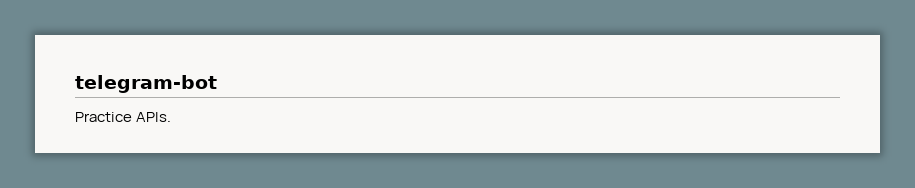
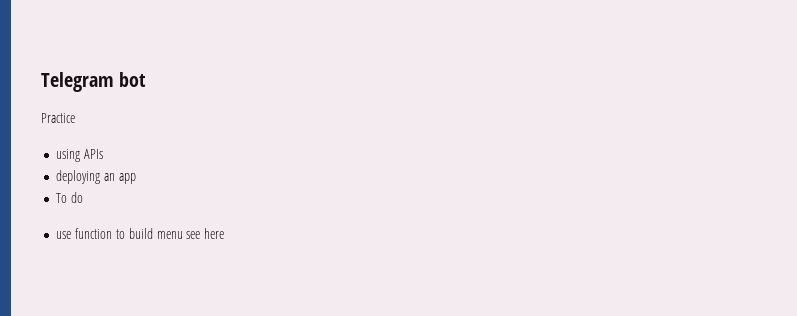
[75,75,217,93] telegram-bot -> [41,72,147,92] Telegram bot
[136,112,172,122] APIs. -> [56,149,104,162] [56,170,136,184] [56,192,84,203] [56,228,225,239] // using APIs // deploying an app // To do // use function to build menu see here

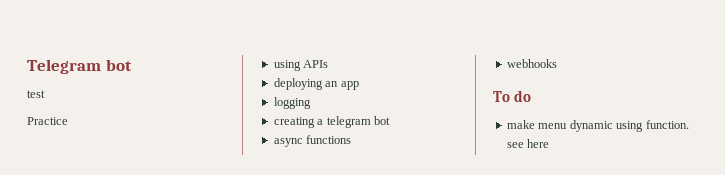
(147, 79) none -> [27,90,45,98] // test
[56,192,84,203] [56,228,183,239] To do // use function to build menu -> [273,97,311,109] [273,116,390,128] [273,135,352,147] [506,59,557,68] [493,90,532,102] [506,120,689,132] logging // creating a telegram bot // async functions // webhooks // To do // make menu dynamic using function.

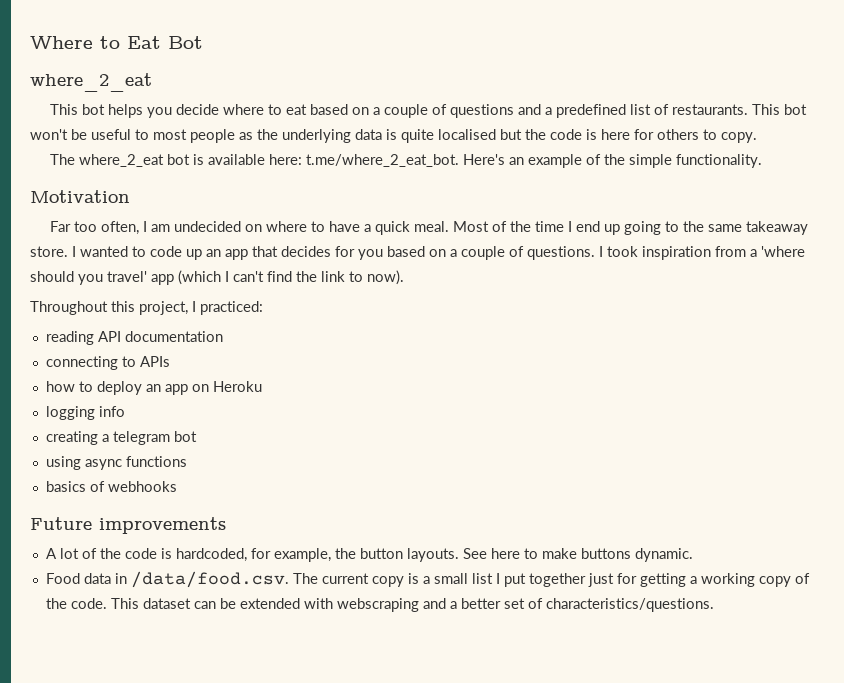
[27,59,132,74] [27,90,45,98] [27,117,68,125] [273,60,329,71] [273,78,359,90] Telegram bot // test // Practice // using APIs // deploying an app -> [30,36,203,49] [30,73,152,92] [49,104,807,118] [30,129,757,143] [49,154,762,168] [30,190,130,203] [49,221,808,235] [30,246,805,260] [30,270,404,285] [30,301,263,315] [45,331,223,345] [45,356,170,370] [45,381,262,395] Where to Eat Bot // where_2_eat // This bot helps you decide where to eat based on a couple of questions and a predefined list of restaurants. This bot won't be useful to most people as the underlying data is quite localised but the code is here for others to copy. // The where_2_eat bot is available here: t.me/where_2_eat_bot. Here's an example of the simple functionality. // Motivation // Far too often, I am undecided on where to have a quick meal. Most of the time I end up going to the same takeaway store. I wanted to code up an app that decides for you based on a couple of questions. I took inspiration from a 'where should you travel' app (which I can't find the link to now). // Throughout this project, I practiced: // reading API documentation // connecting to APIs // how to deploy an app on Heroku
(311, 103) none -> [98,406,125,417] info
(390, 120) none -> [45,456,81,470] using
(352, 139) none -> [45,481,105,492] basics of
[493,90,532,102] [506,120,689,132] [506,139,550,148] To do // make menu dynamic using function. see here -> [30,517,226,534] [45,548,693,562] [45,571,810,588] [45,598,714,612] Future improvements // A lot of the code is hardcoded, for example, the button layouts. See here to make buttons dynamic. // Food data in /data/food.csv. The current copy is a small list I put together just for getting a working copy of the code. This dataset can be extended with webscraping and a better set of characteristics/questions.

